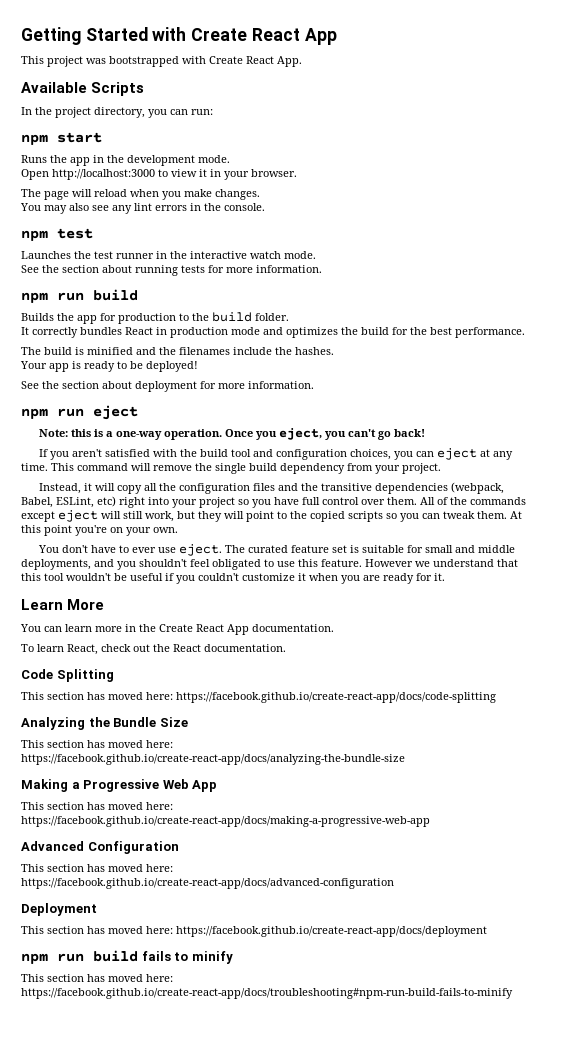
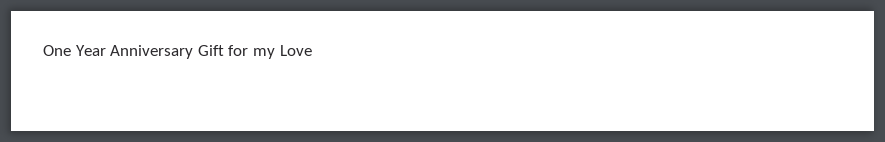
[21,27,337,45] [21,56,302,67] [21,82,145,96] [21,107,213,118] [21,132,102,145] [21,155,230,166] [21,169,297,180] [21,189,260,200] [20,203,265,214] [21,228,93,241] [21,251,316,259] [21,265,322,276] [21,289,138,303] [21,312,289,324] [21,327,525,338] [21,347,334,355] [20,361,198,372] [21,381,314,392] [21,405,138,420] [39,428,426,440] [39,448,514,460] [21,463,441,474] [39,482,505,494] [21,496,526,508] [21,510,522,522] [21,525,178,536] [38,544,516,556] [21,559,518,570] [21,573,445,584] [21,599,105,610] [20,624,334,635] [21,644,286,655] [21,669,114,682] [21,692,496,703] [21,717,188,730] [21,740,173,748] [21,754,405,765] [21,779,218,792] [21,802,173,810] [21,816,430,827] [21,841,179,854] [21,864,173,872] [21,878,394,889] [21,903,97,916] [21,926,487,937] [21,950,233,964] [21,974,173,982] [21,988,513,999] Getting Started with Create React App // This project was bootstrapped with Create React App. // Available Scripts // In the project directory, you can run: // npm start // Runs the app in the development mode. // Open http://localhost:3000 to view it in your browser. // The page will reload when you make changes. // You may also see any lint errors in the console. // npm test // Launches the test runner in the interactive watch mode. // See the section about running tests for more information. // npm run build // Builds the app for production to the build folder. // It correctly bundles React in production mode and optimizes the build for the best performance. // The build is minified and the filenames include the hashes. // Your app is ready to be deployed! // See the section about deployment for more information. // npm run eject // Note: this is a one-way operation. Once you eject, you can't go back! // If you aren't satisfied with the build tool and configuration choices, you can eject at any time. This command will remove the single build dependency from your project. // Instead, it will copy all the configuration files and the transitive dependencies (webpack, Babel, ESLint, etc) right into your project so you have full control over them. All of the commands except eject will still work, but they will point to the copied scripts so you can tweak them. At this point you're on your own. // You don't have to ever use eject. The curated feature set is suitable for small and middle deployments, and you shouldn't feel obligated to use this feature. However we understand that this tool wouldn't be useful if you couldn't customize it when you are ready for it. // Learn More // You can learn more in the Create React App documentation. // To learn React, check out the React documentation. // Code Splitting // This section has moved here: https://facebook.github.io/create-react-app/docs/code-splitting // Analyzing the Bundle Size // This section has moved here: https://facebook.github.io/create-react-app/docs/analyzing-the-bundle-size // Making a Progressive Web App // This section has moved here: https://facebook.github.io/create-react-app/docs/making-a-progressive-web-app // Advanced Configuration // This section has moved here: https://facebook.github.io/create-react-app/docs/advanced-configuration // Deployment // This section has moved here: https://facebook.github.io/create-react-app/docs/deployment // npm run build fails to minify // This section has moved here: https://facebook.github.io/create-react-app/docs/troubleshooting#npm-run-build-fails-to-minify -> [43,45,312,59] One Year Anniversary Gift for my Love

